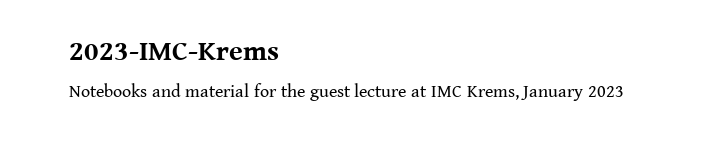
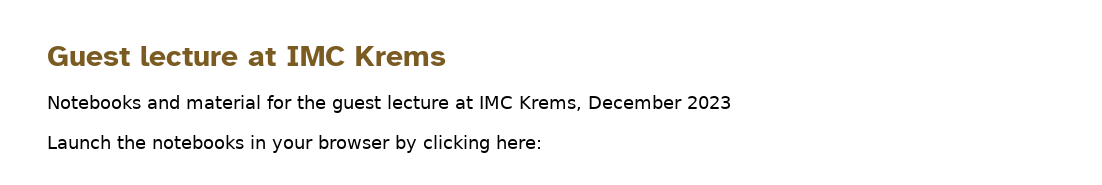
[69,42,279,60] 2023-IMC-Krems -> [47,46,446,66] Guest lecture at IMC Krems
[521,86,584,101] January -> [588,95,682,109] December
(624, 91) none -> [47,135,542,153] // Launch the notebooks in your browser by clicking here:

